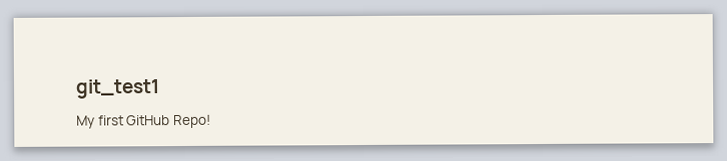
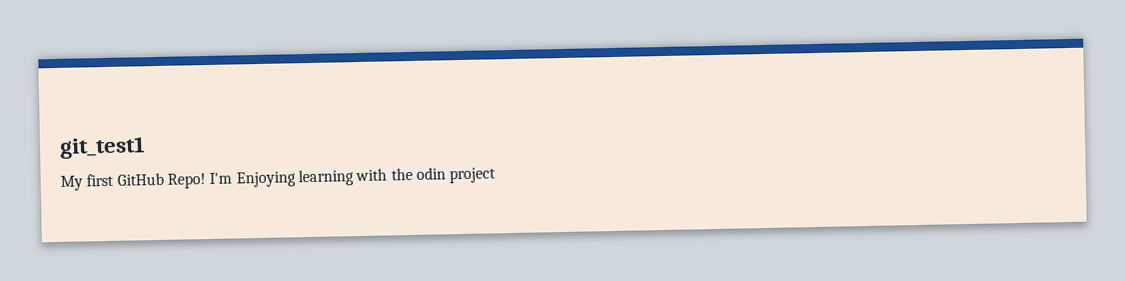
(211, 121) none -> [209,167,497,188] I'm Enjoying learning with the odin project

